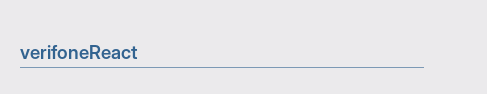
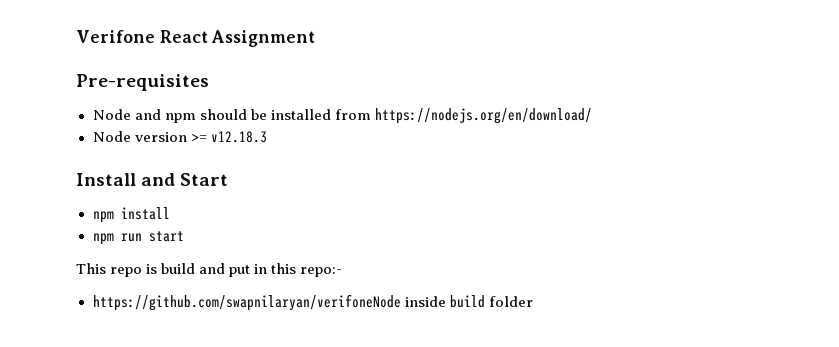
[20,45,138,59] verifoneReact -> [76,30,316,47] [76,74,209,91] [92,108,592,124] [92,131,267,143] [76,173,229,186] [92,207,170,223] [92,231,184,245] [76,263,343,277] [92,294,533,311] Verifone React Assignment // Pre-requisites // Node and npm should be installed from https://nodejs.org/en/download/ // Node version >= v12.18.3 // Install and Start // npm install // npm run start // This repo is build and put in this repo:- // https://github.com/swapnilaryan/verifoneNode inside build folder

